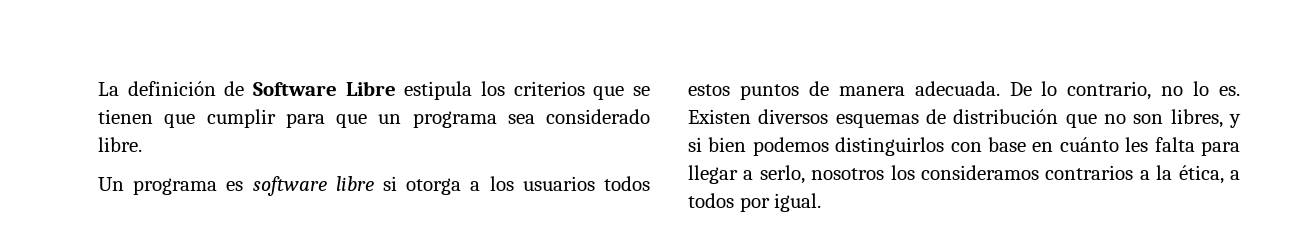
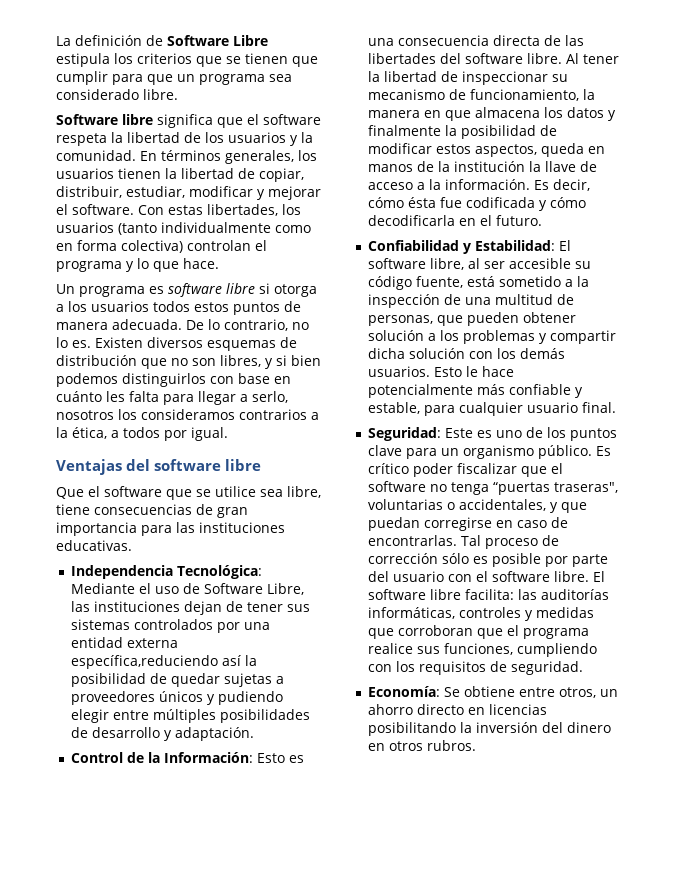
(142, 144) none -> [56,114,321,128] [56,132,313,146] [56,150,317,164] [56,168,304,182] [56,186,321,200] [56,204,301,216] [56,222,311,235] [56,240,267,253] [56,258,219,272] // Software libre significa que el software respeta la libertad de los usuarios y la comunidad. En términos generales, los usuarios tienen la libertad de copiar, distribuir, estudiar, modificar y mejorar el software. Con estas libertades, los usuarios (tanto individualmente como en forma colectiva) controlan el programa y lo que hace.
(822, 202) none -> [56,459,262,475] [56,486,321,500] [56,504,248,518] [56,522,285,536] [56,540,132,551] [70,565,262,579] [70,583,304,595] [70,601,310,615] [70,619,270,633] [70,637,178,648] [70,655,257,669] [70,673,284,687] [70,691,283,705] [70,709,310,723] [70,727,254,741] [70,752,304,763] [367,35,584,46] [367,53,619,64] [367,71,568,85] [367,89,595,101] [367,107,616,121] [367,125,557,139] [367,143,605,157] [367,161,597,172] [367,179,590,191] [367,197,586,211] [367,215,542,226] [367,240,571,254] [367,258,591,270] [367,276,589,290] [367,294,574,308] [367,312,576,326] [367,330,616,344] [367,348,565,359] [367,366,514,377] [367,384,583,398] [367,402,616,416] [367,427,617,441] [367,445,611,459] [367,463,563,477] [367,481,618,495] [367,499,587,513] [367,517,568,531] [367,535,559,549] [367,553,608,567] [367,571,605,582] [367,589,609,600] [367,607,594,621] [367,625,589,639] [367,643,597,657] [367,661,583,675] [367,686,618,698] [367,704,547,715] [367,722,611,736] [367,740,476,751] // Ventajas del software libre // Que el software que se utilice sea libre, tiene consecuencias de gran importancia para las instituciones educativas. // Independencia Tecnológica: Mediante el uso de Software Libre, las instituciones dejan de tener sus sistemas controlados por una entidad externa específica,reduciendo así la posibilidad de quedar sujetas a proveedores únicos y pudiendo elegir entre múltiples posibilidades de desarrollo y adaptación. // Control de la Información: Esto es una consecuencia directa de las libertades del software libre. Al tener la libertad de inspeccionar su mecanismo de funcionamiento, la manera en que almacena los datos y finalmente la posibilidad de modificar estos aspectos, queda en manos de la institución la llave de acceso a la información. Es decir, cómo ésta fue codificada y cómo decodificarla en el futuro. // Confiabilidad y Estabilidad: El software libre, al ser accesible su código fuente, está sometido a la inspección de una multitud de personas, que pueden obtener solución a los problemas y compartir dicha solución con los demás usuarios. Esto le hace potencialmente más confiable y estable, para cualquier usuario final. // Seguridad: Este es uno de los puntos clave para un organismo público. Es crítico poder fiscalizar que el software no tenga “puertas traseras", voluntarias o accidentales, y que puedan corregirse en caso de encontrarlas. Tal proceso de corrección sólo es posible por parte del usuario con el software libre. El software libre facilita: las auditorías informáticas, controles y medidas que corroboran que el programa realice sus funciones, cumpliendo con los requisitos de seguridad. // Economía: Se obtiene entre otros, un ahorro directo en licencias posibilitando la inversión del dinero en otros rubros.

